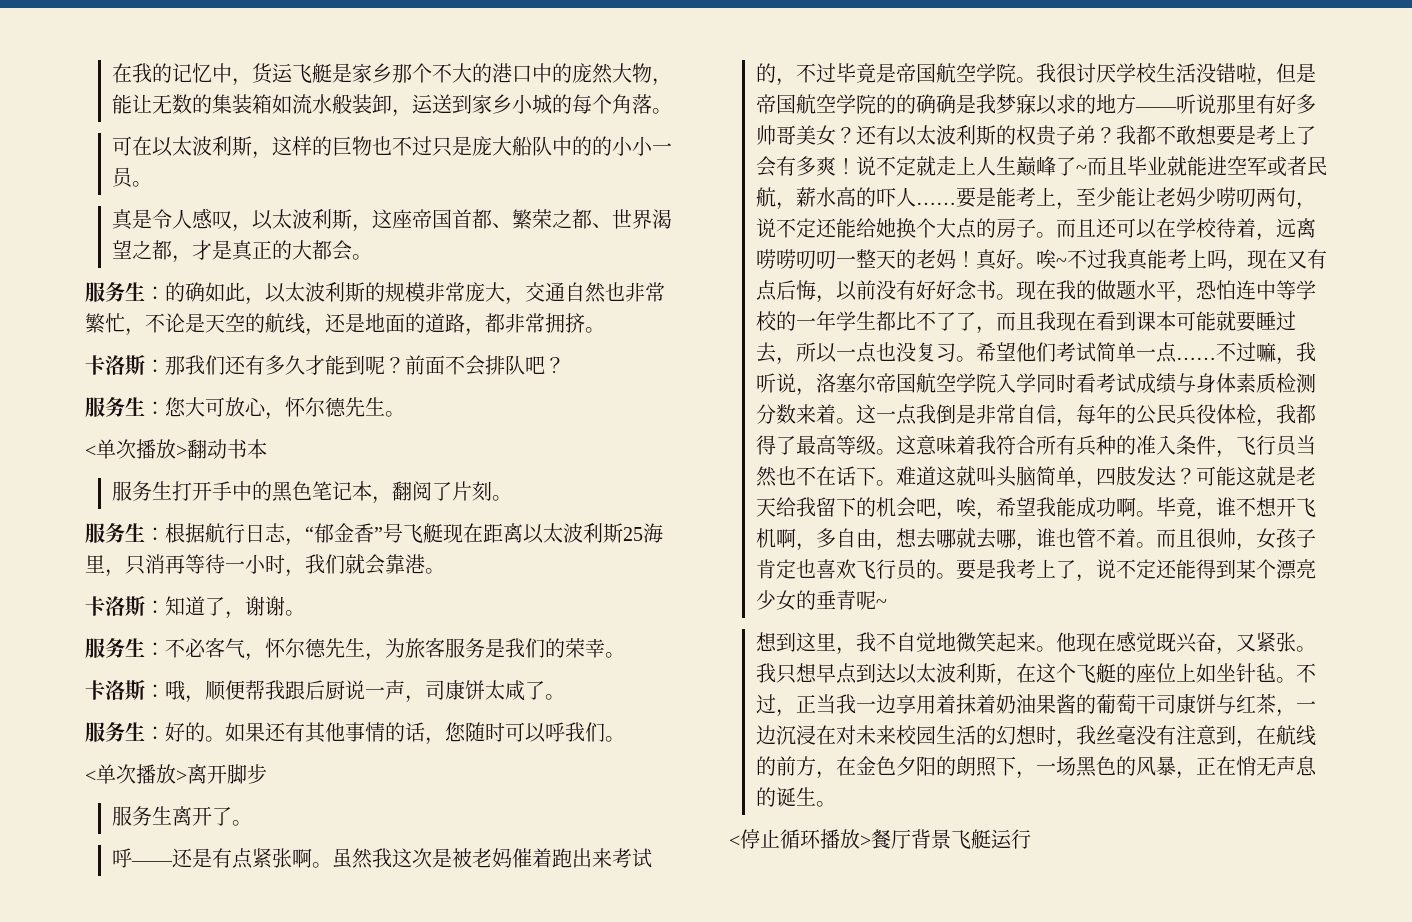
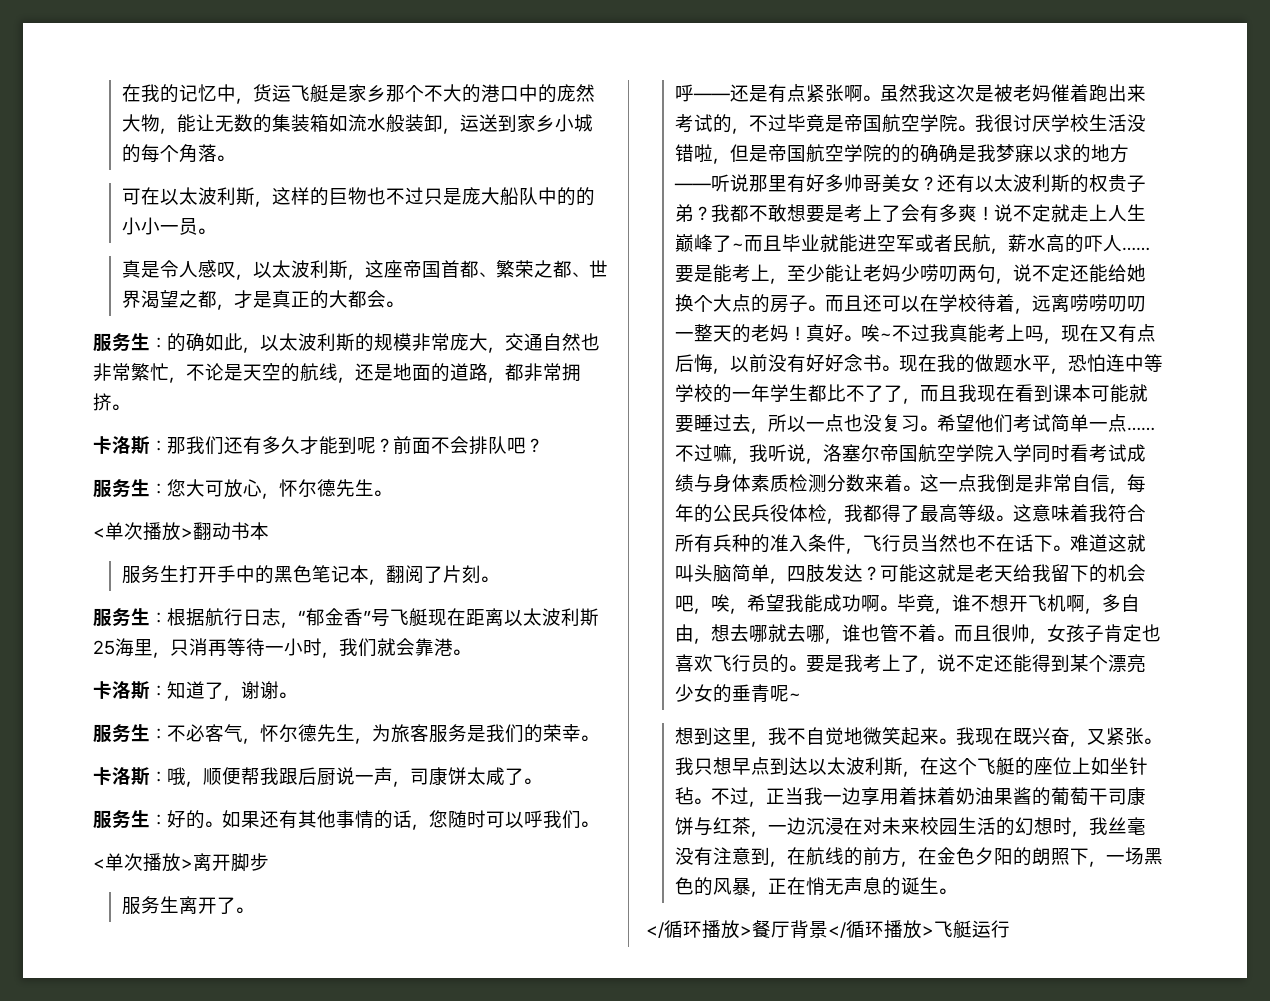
[1055,631,1156,652] 他现在感觉 -> [955,727,1013,745] 我现在
[729,829,780,849] <停止 -> [646,922,664,938] </
(951, 839) none -> [828,920,934,939] </循环播放>

